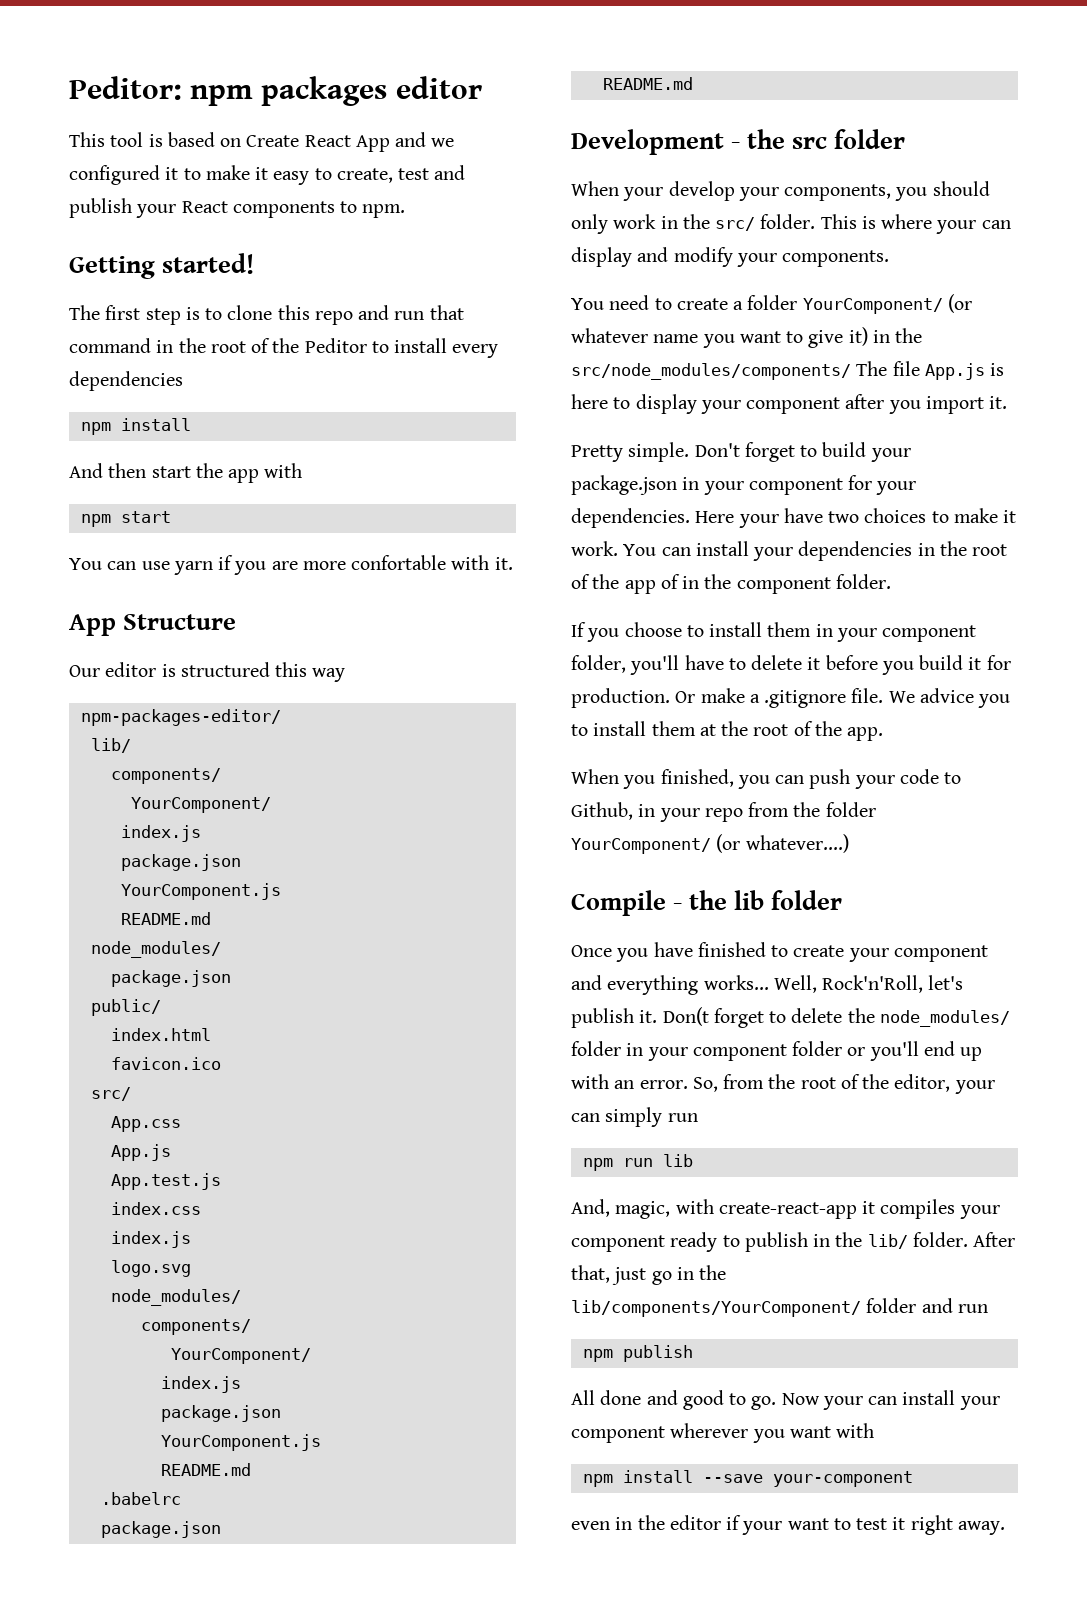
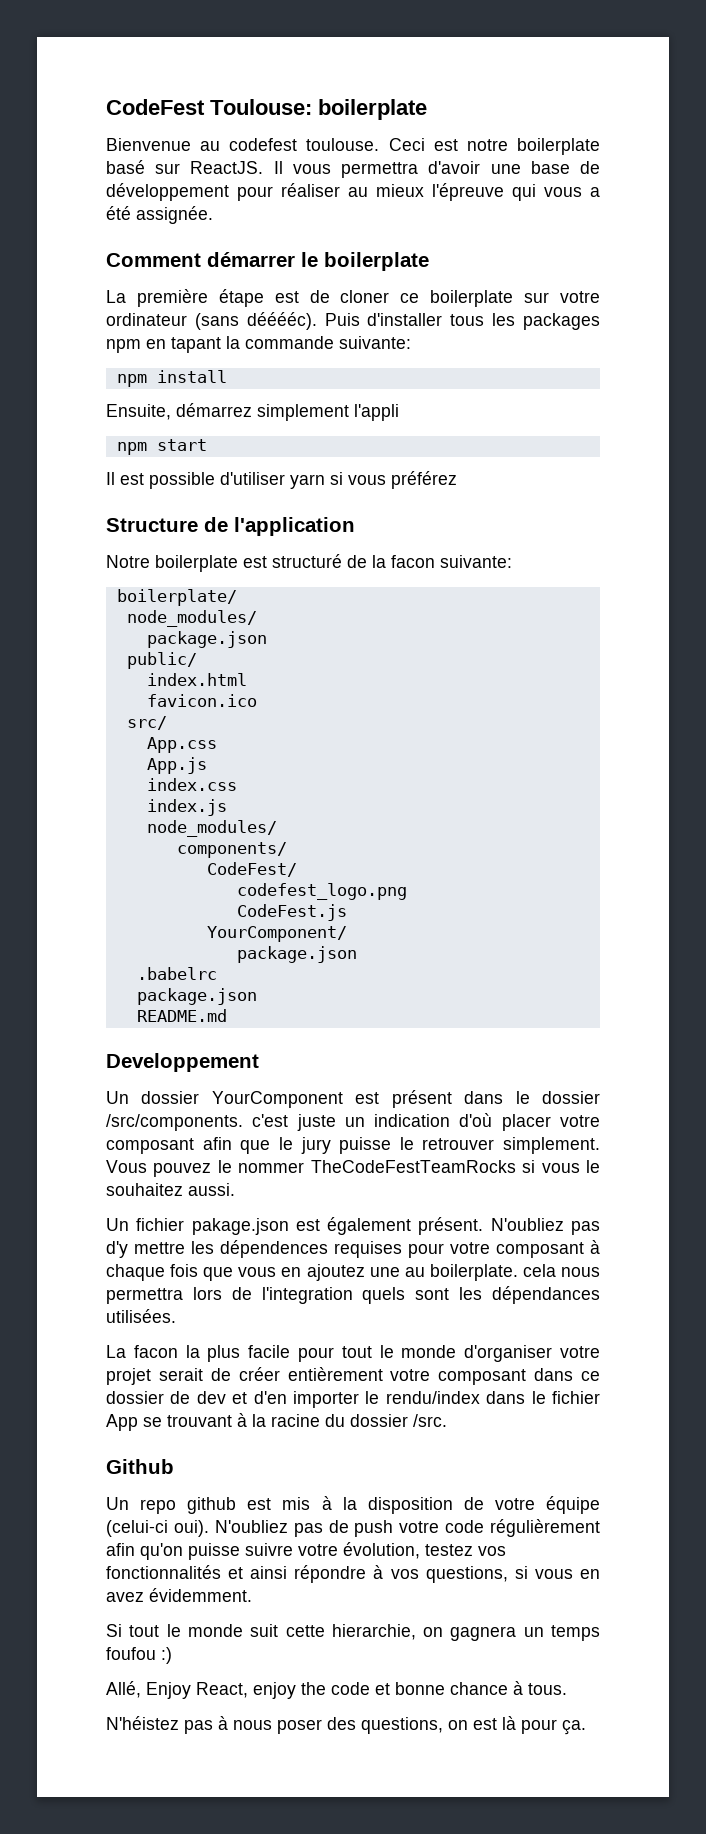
[69,76,482,106] [69,132,455,152] [69,165,466,185] [69,198,406,218] [69,253,255,279] [69,305,464,325] [69,338,499,358] [69,371,183,391] [80,418,191,435] [69,463,303,483] [80,511,171,527] [69,555,513,575] [69,614,237,636] [69,662,346,682] [80,709,281,726] [90,738,131,753] [110,768,221,784] [130,797,271,813] [120,825,201,842] [120,854,241,871] [120,883,281,900] [120,912,211,925] Peditor: npm packages editor // This tool is based on Create React App and we configured it to make it easy to create, test and publish your React components to npm. // Getting started! // The first step is to clone this repo and run that command in the root of the Peditor to install every dependencies // npm install // And then start the app with // npm start // You can use yarn if you are more confortable with it. // App Structure // Our editor is structured this way // npm-packages-editor/ // lib/ // components/ // YourComponent/ // index.js // package.json // YourComponent.js // README.md -> [106,99,427,120] [106,138,601,155] [106,160,600,178] [106,183,600,201] [106,206,213,224] [106,252,429,271] [106,289,601,307] [106,312,600,330] [106,336,411,353] [116,370,227,387] [106,403,399,421] [116,439,207,455] [106,471,457,489] [106,517,355,536] [106,554,512,572] [116,589,237,606] CodeFest Toulouse: boilerplate // Bienvenue au codefest toulouse. Ceci est notre boilerplate basé sur ReactJS. Il vous permettra d'avoir une base de développement pour réaliser au mieux l'épreuve qui vous a été assignée. // Comment démarrer le boilerplate // La première étape est de cloner ce boilerplate sur votre ordinateur (sans dééééc). Puis d'installer tous les packages npm en tapant la commande suivante: // npm install // Ensuite, démarrez simplement l'appli // npm start // Il est possible d'utiliser yarn si vous préférez // Structure de l'application // Notre boilerplate est structuré de la facon suivante: // boilerplate/
[110,1173,221,1190] // App.test.js -> (207, 765) none
[110,1260,191,1277] // logo.svg -> (227, 807) none
[170,1348,311,1364] [160,1376,241,1393] [160,1405,281,1422] [160,1434,321,1451] [160,1463,251,1476] // YourComponent/ // index.js // package.json // YourComponent.js // README.md -> [206,862,297,877] [236,883,407,900] [236,904,347,921] [206,926,347,942] [236,946,357,963] // CodeFest/ // codefest_logo.png // CodeFest.js // YourComponent/ // package.json
[571,129,906,155] [571,181,990,201] [571,214,1011,234] [571,247,890,267] [571,294,972,314] [571,327,923,348] [571,361,1005,380] [571,394,1008,414] [571,442,911,462] [571,475,917,495] [571,508,1017,528] [571,541,1008,561] [571,574,891,594] [571,622,977,642] [571,655,1011,675] [571,688,1011,708] [571,721,884,741] [571,769,962,789] [571,802,876,822] [571,834,849,854] [571,890,843,916] [571,942,988,962] [571,975,964,995] [571,1007,1010,1028] [571,1041,983,1061] [571,1074,995,1094] [571,1107,698,1127] [582,1154,693,1171] [571,1199,1000,1219] [571,1232,1016,1252] [571,1265,727,1285] [571,1298,988,1317] [582,1345,693,1362] [571,1390,1000,1410] [571,1423,875,1443] [582,1470,913,1487] [571,1515,1005,1535] Development - the src folder // When your develop your components, you should only work in the src/ folder. This is where your can display and modify your components. // You need to create a folder YourComponent/ (or whatever name you want to give it) in the src/node_modules/components/ The file App.js is here to display your component after you import it. // Pretty simple. Don't forget to build your package.json in your component for your dependencies. Here your have two choices to make it work. You can install your dependencies in the root of the app of in the component folder. // If you choose to install them in your component folder, you'll have to delete it before you build it for production. Or make a .gitignore file. We advice you to install them at the root of the app. // When you finished, you can push your code to Github, in your repo from the folder YourComponent/ (or whatever....) // Compile - the lib folder // Once you have finished to create your component and everything works... Well, Rock'n'Roll, let's publish it. Don(t forget to delete the node_modules/ folder in your component folder or you'll end up with an error. So, from the root of the editor, your can simply run // npm run lib // And, magic, with create-react-app it compiles your component ready to publish in the lib/ folder. After that, just go in the lib/components/YourComponent/ folder and run // npm publish // All done and good to go. Now your can install your component wherever you want with // npm install --save your-component // even in the editor if your want to test it right away. -> [106,1053,259,1072] [106,1090,600,1108] [106,1113,600,1131] [106,1137,600,1154] [106,1160,600,1177] [106,1183,235,1196] [106,1217,600,1235] [106,1240,600,1258] [106,1264,601,1281] [106,1286,600,1304] [106,1309,176,1323] [106,1345,600,1362] [106,1367,600,1385] [106,1391,600,1408] [106,1413,447,1431] [106,1459,174,1474] [106,1496,600,1514] [106,1519,600,1537] [106,1542,506,1560] [106,1565,600,1583] [106,1588,252,1602] [106,1624,600,1641] [106,1647,172,1664] [106,1681,567,1699] [106,1716,586,1735] Developpement // Un dossier YourComponent est présent dans le dossier /src/components. c'est juste un indication d'où placer votre composant afin que le jury puisse le retrouver simplement. Vous pouvez le nommer TheCodeFestTeamRocks si vous le souhaitez aussi. // Un fichier pakage.json est également présent. N'oubliez pas d'y mettre les dépendences requises pour votre composant à chaque fois que vous en ajoutez une au boilerplate. cela nous permettra lors de l'integration quels sont les dépendances utilisées. // La facon la plus facile pour tout le monde d'organiser votre projet serait de créer entièrement votre composant dans ce dossier de dev et d'en importer le rendu/index dans le fichier App se trouvant à la racine du dossier /src. // Github // Un repo github est mis à la disposition de votre équipe (celui-ci oui). N'oubliez pas de push votre code régulièrement afin qu'on puisse suivre votre évolution, testez vos fonctionnalités et ainsi répondre à vos questions, si vous en avez évidemment. // Si tout le monde suit cette hierarchie, on gagnera un temps foufou :) // Allé, Enjoy React, enjoy the code et bonne chance à tous. // N'héistez pas à nous poser des questions, on est là pour ça.

